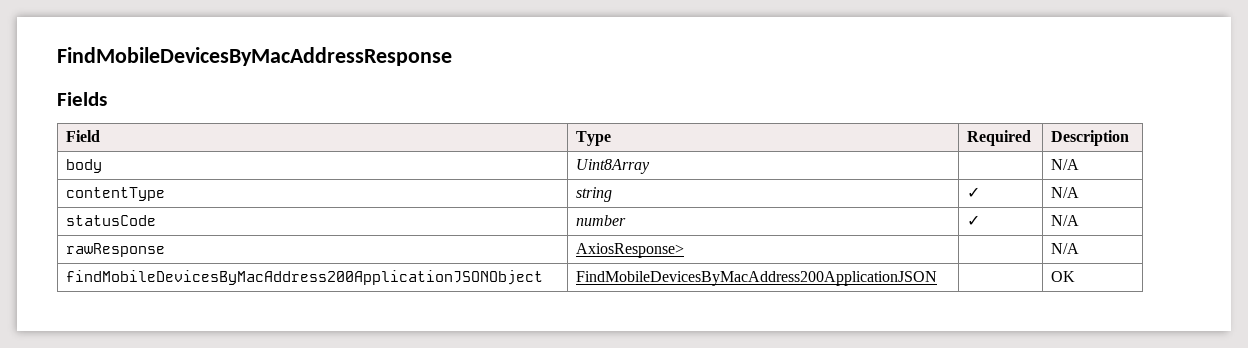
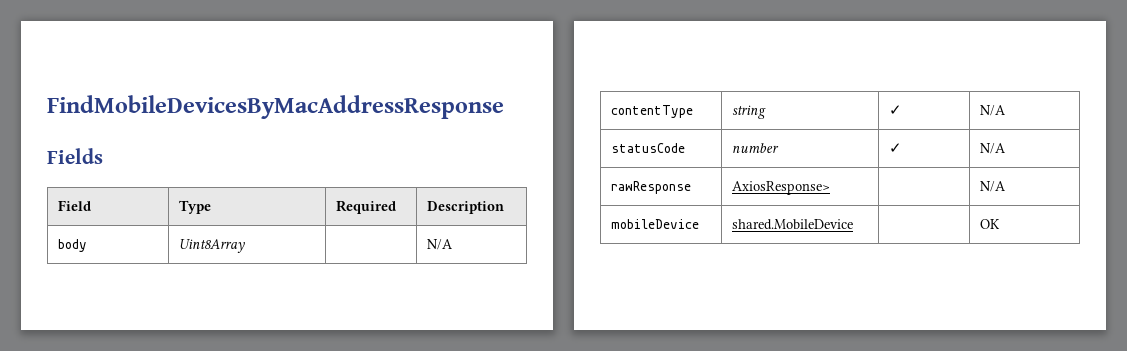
[65,270,543,285] [575,271,937,286] findMobileDevicesByMacAddress200ApplicationJSONObject | FindMobileDevicesByMacAddress200ApplicationJSON -> [611,219,700,229] [732,219,854,230] mobileDevice | shared.MobileDevice

